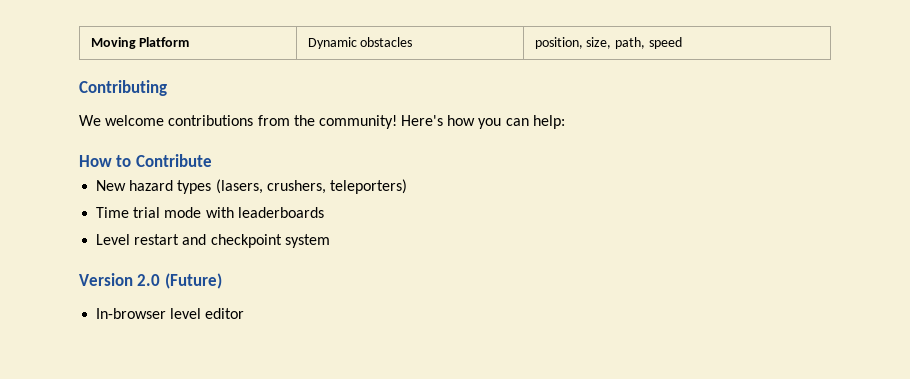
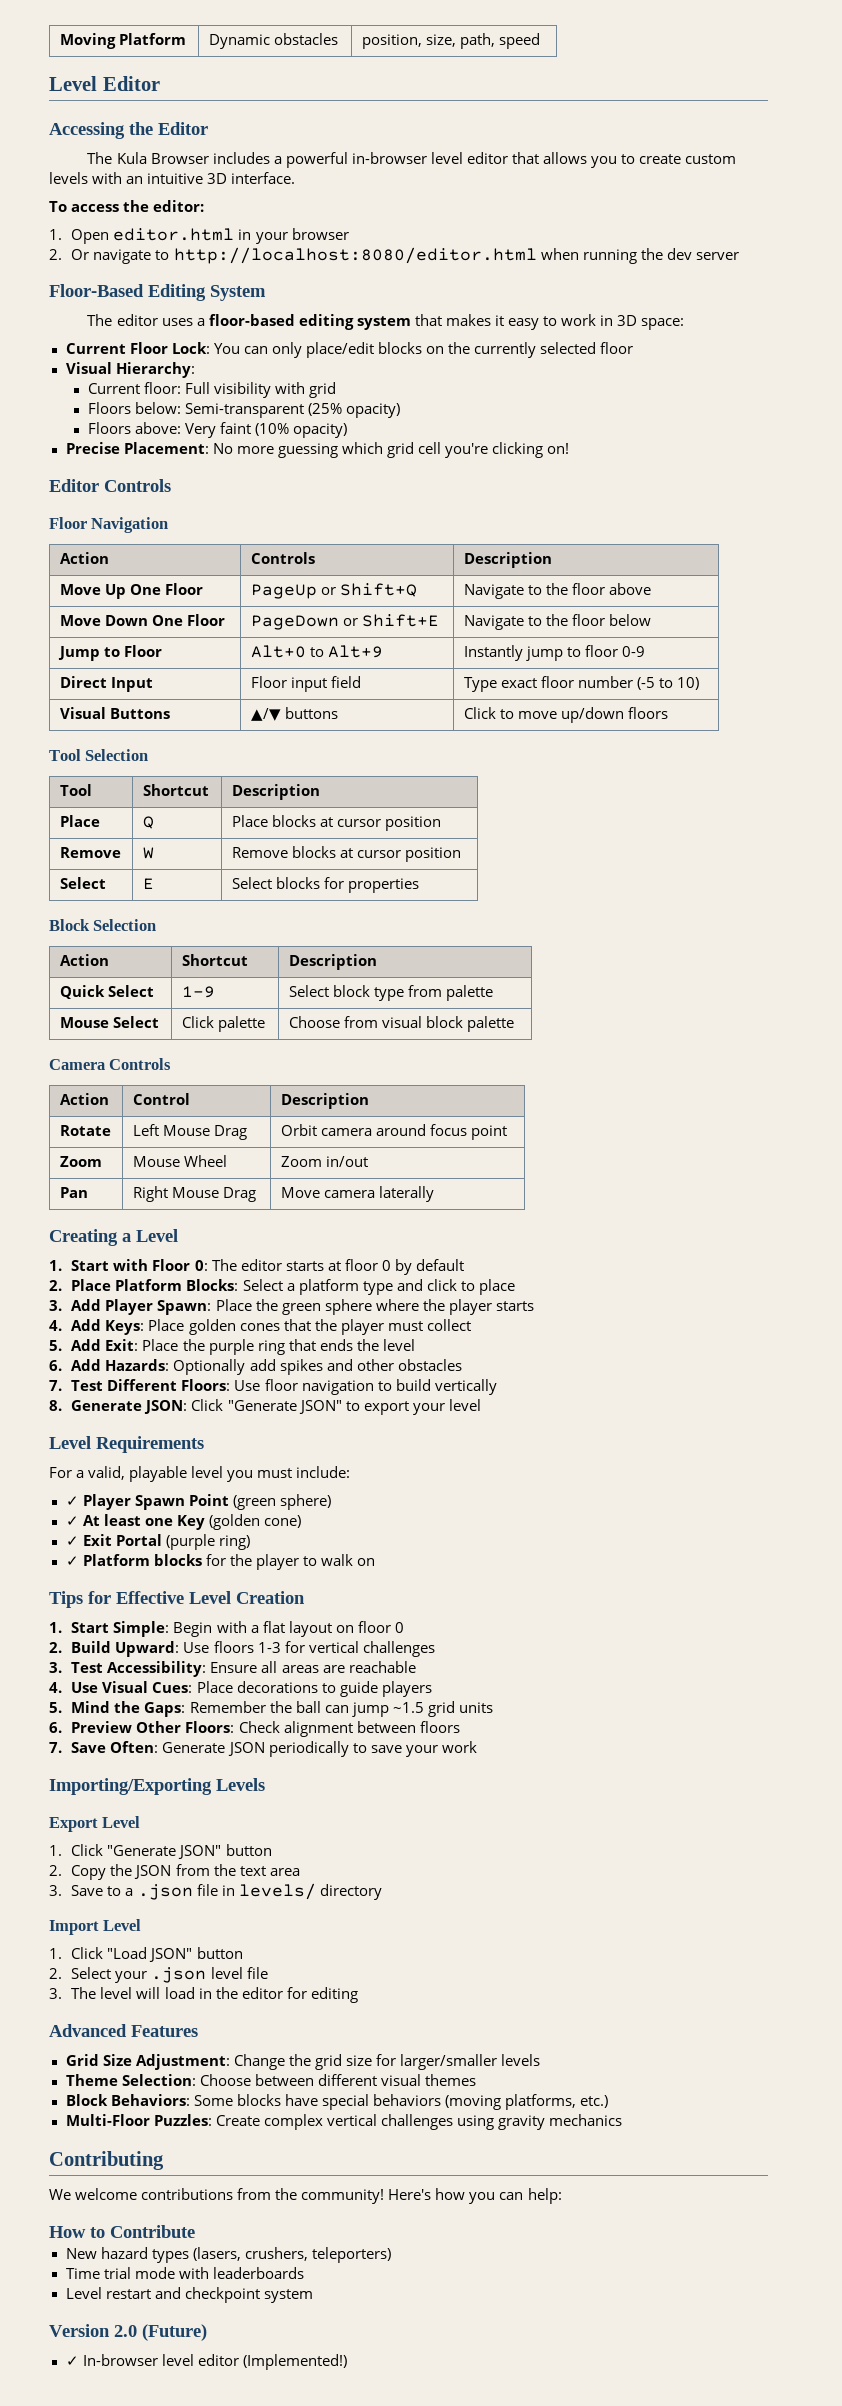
(682, 43) none -> [49,76,160,91] [49,122,208,139] [87,152,737,168] [49,172,296,184] [49,200,205,212] [49,228,349,244] [49,247,739,264] [49,284,266,301] [87,314,685,330] [65,342,634,358] [65,362,195,378] [87,382,337,398] [87,402,401,418] [87,422,348,438] [65,442,570,458] [49,479,171,492] [49,517,169,533] [59,552,109,564] [250,552,315,564] [463,552,552,568] [59,583,203,599] [250,583,417,599] [463,583,652,599] [59,614,225,626] [250,614,439,630] [463,614,652,630] [57,645,162,661] [250,645,383,658] [463,645,646,661] [59,676,153,692] [250,676,361,692] [463,676,700,692] [59,707,170,719] [250,707,338,721] [463,707,669,723] [49,749,149,761] [59,784,92,796] [142,784,209,796] [231,784,320,800] [59,815,100,827] [142,816,154,829] [231,815,442,831] [59,847,121,858] [142,847,154,859] [231,846,462,862] [59,877,106,889] [142,878,154,889] [231,877,419,893] [49,919,157,931] [59,954,109,966] [181,954,248,966] [288,954,377,970] [59,985,154,999] [181,986,215,998] [288,985,494,1001] [59,1016,159,1028] [181,1016,265,1032] [288,1016,515,1032] [49,1058,172,1070] [59,1093,109,1105] [132,1093,190,1105] [280,1093,369,1109] [59,1125,111,1136] [132,1124,247,1140] [280,1124,508,1140] [59,1156,102,1167] [132,1155,227,1167] [280,1156,368,1167] [59,1187,88,1198] [132,1186,256,1202] [280,1186,434,1202] [49,1229,178,1246] [49,1259,464,1275] [49,1279,515,1295] [49,1299,534,1315] [49,1319,471,1335] [49,1339,415,1355] [49,1359,462,1375] [49,1379,497,1395] [49,1399,481,1415] [49,1436,204,1453] [49,1466,351,1482] [65,1494,331,1510] [65,1514,301,1530] [65,1534,250,1550] [65,1554,375,1570] [49,1591,305,1608] [49,1621,404,1637] [49,1641,435,1657] [49,1661,416,1677] [49,1681,432,1697] [49,1701,493,1717] [49,1721,460,1737] [49,1741,477,1757] [49,1778,265,1795] [49,1816,141,1832] [49,1844,272,1859] [49,1864,300,1880] [49,1883,382,1900] [49,1919,142,1935] [49,1947,243,1962] [49,1967,268,1983] [49,1987,358,2003] [49,2024,198,2037] [65,2054,540,2070] [65,2074,476,2086] [65,2094,608,2110] [65,2114,622,2130] // Level Editor // Accessing the Editor // The Kula Browser includes a powerful in-browser level editor that allows you to create custom levels with an intuitive 3D interface. // To access the editor: // 1. Open editor.html in your browser // 2. Or navigate to http://localhost:8080/editor.html when running the dev server // Floor-Based Editing System // The editor uses a floor-based editing system that makes it easy to work in 3D space: // Current Floor Lock: You can only place/edit blocks on the currently selected floor // Visual Hierarchy: // Current floor: Full visibility with grid // Floors below: Semi-transparent (25% opacity) // Floors above: Very faint (10% opacity) // Precise Placement: No more guessing which grid cell you're clicking on! // Editor Controls // Floor Navigation // Action | Controls | Description // Move Up One Floor | PageUp or Shift+Q | Navigate to the floor above // Move Down One Floor | PageDown or Shift+E | Navigate to the floor below // Jump to Floor | Alt+0 to Alt+9 | Instantly jump to floor 0-9 // Direct Input | Floor input field | Type exact floor number (-5 to 10) // Visual Buttons | ▲/▼ buttons | Click to move up/down floors // Tool Selection // Tool | Shortcut | Description // Place | Q | Place blocks at cursor position // Remove | W | Remove blocks at cursor position // Select | E | Select blocks for properties // Block Selection // Action | Shortcut | Description // Quick Select | 1-9 | Select block type from palette // Mouse Select | Click palette | Choose from visual block palette // Camera Controls // Action | Control | Description // Rotate | Left Mouse Drag | Orbit camera around focus point // Zoom | Mouse Wheel | Zoom in/out // Pan | Right Mouse Drag | Move camera laterally // Creating a Level // 1. Start with Floor 0: The editor starts at floor 0 by default // 2. Place Platform Blocks: Select a platform type and click to place // 3. Add Player Spawn: Place the green sphere where the player starts // 4. Add Keys: Place golden cones that the player must collect // 5. Add Exit: Place the purple ring that ends the level // 6. Add Hazards: Optionally add spikes and other obstacles // 7. Test Different Floors: Use floor navigation to build vertically // 8. Generate JSON: Click "Generate JSON" to export your level // Level Requirements // For a valid, playable level you must include: // ✓ Player Spawn Point (green sphere) // ✓ At least one Key (golden cone) // ✓ Exit Portal (purple ring) // ✓ Platform blocks for the player to walk on // Tips for Effective Level Creation // 1. Start Simple: Begin with a flat layout on floor 0 // 2. Build Upward: Use floors 1-3 for vertical challenges // 3. Test Accessibility: Ensure all areas are reachable // 4. Use Visual Cues: Place decorations to guide players // 5. Mind the Gaps: Remember the ball can jump ~1.5 grid units // 6. Preview Other Floors: Check alignment between floors // 7. Save Often: Generate JSON periodically to save your work // Importing/Exporting Levels // Export Level // 1. Click "Generate JSON" button // 2. Copy the JSON from the text area // 3. Save to a .json file in levels/ directory // Import Level // 1. Click "Load JSON" button // 2. Select your .json level file // 3. The level will load in the editor for editing // Advanced Features // Grid Size Adjustment: Change the grid size for larger/smaller levels // Theme Selection: Choose between different visual themes // Block Behaviors: Some blocks have special behaviors (moving platforms, etc.) // Multi-Floor Puzzles: Create complex vertical challenges using gravity mechanics
(222, 281) none -> [65,2356,79,2366] ✓
(245, 313) none -> [242,2354,347,2370] (Implemented!)

